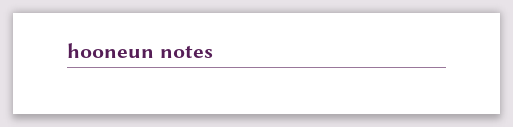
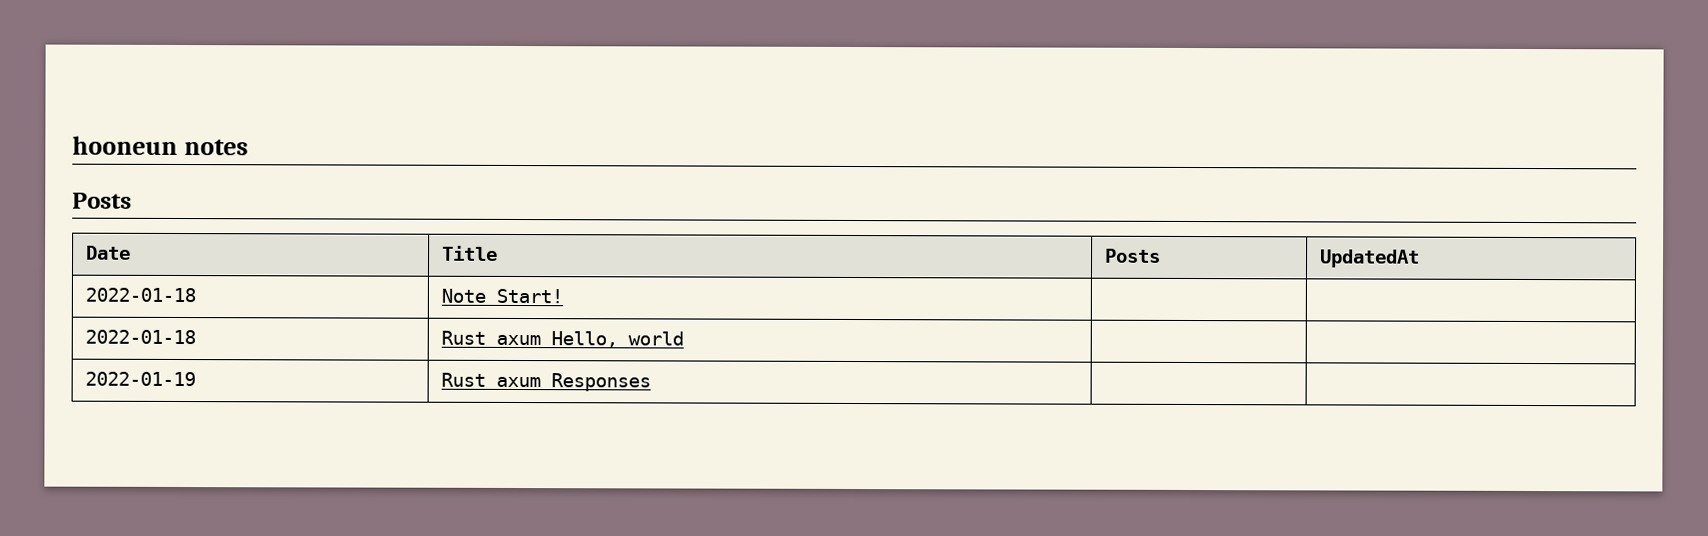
(213, 51) none -> [72,192,132,209] [85,245,131,260] [441,245,498,261] [1104,248,1161,263] [1319,249,1420,268] [84,287,196,303] [440,288,563,304] [84,329,196,345] [440,330,684,348] [84,371,196,387] [440,372,651,392] // Posts // Date | Title | Posts | UpdatedAt // 2022-01-18 | Note Start! | | // 2022-01-18 | Rust axum Hello, world | | // 2022-01-19 | Rust axum Responses | |

